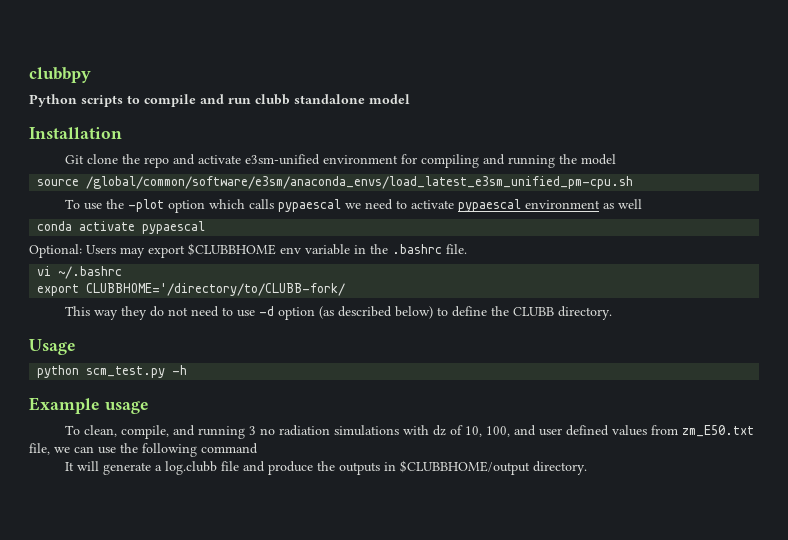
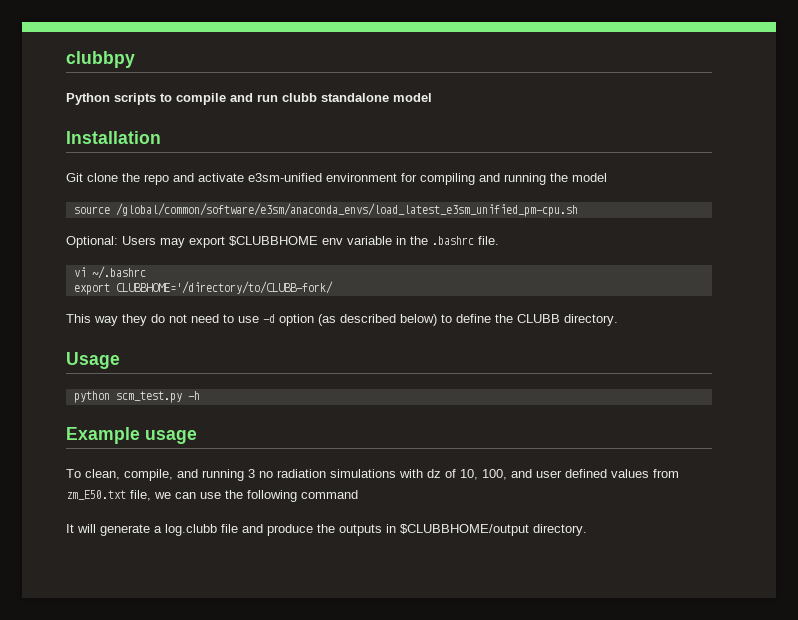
[64,199,642,213] [37,221,206,234] // To use the -plot option which calls pypaescal we need to activate pypaescal environment as well // conda activate pypaescal -> (578, 210) none

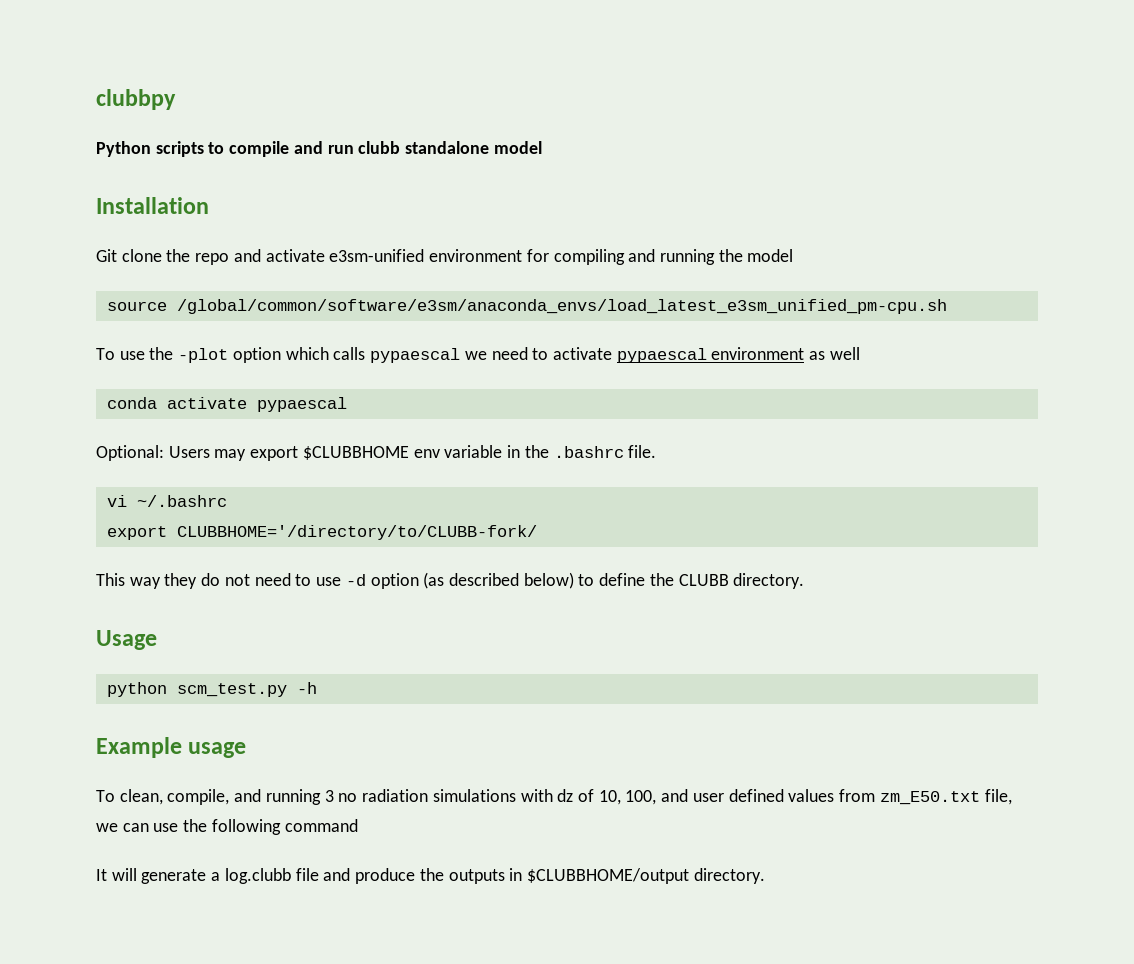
(578, 210) none -> [96,347,860,363] [106,397,347,412] // To use the -plot option which calls pypaescal we need to activate pypaescal environment as well // conda activate pypaescal

